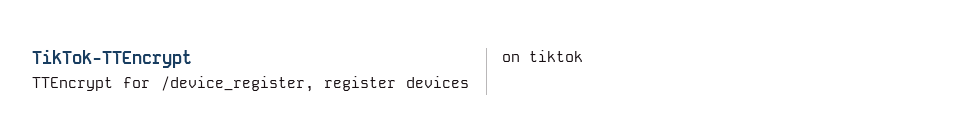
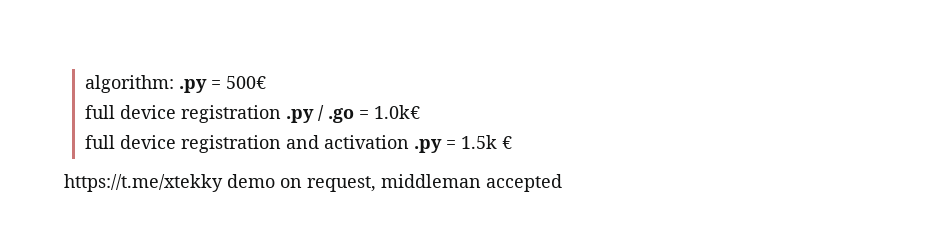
[32,49,192,68] [32,76,469,92] [502,50,583,62] TikTok-TTEncrypt // TTEncrypt for /device_register, register devices on tiktok -> [84,75,266,93] [84,105,420,123] [84,135,512,153] [64,174,562,192] algorithm: .py = 500€ // full device registration .py / .go = 1.0k€ // full device registration and activation .py = 1.5k € // https://t.me/xtekky demo on request, middleman accepted

